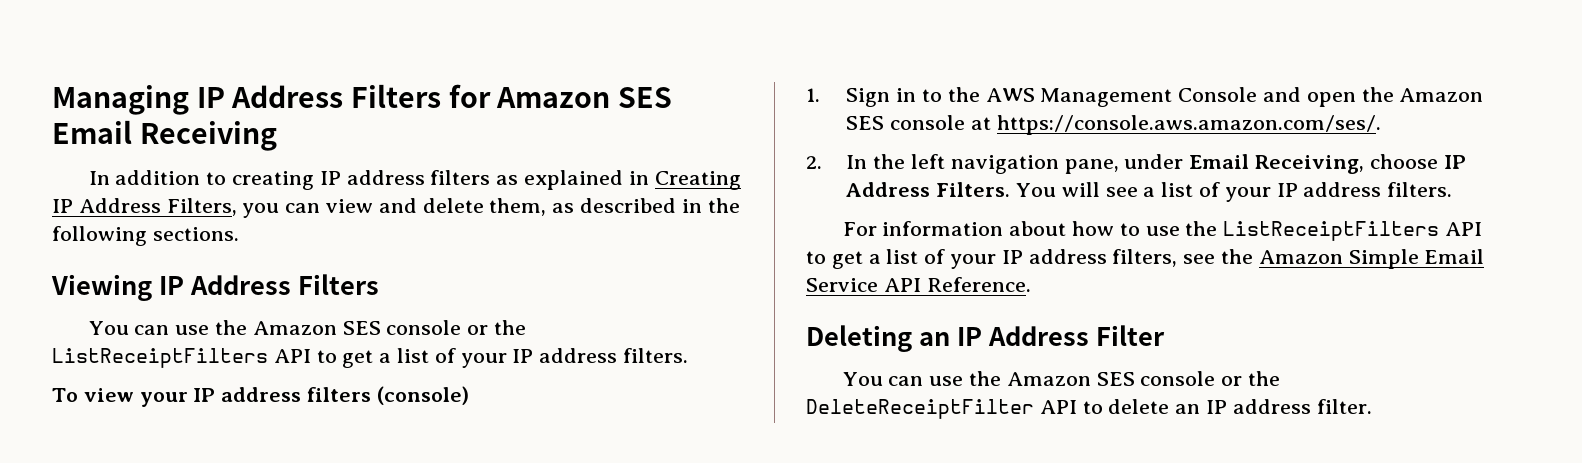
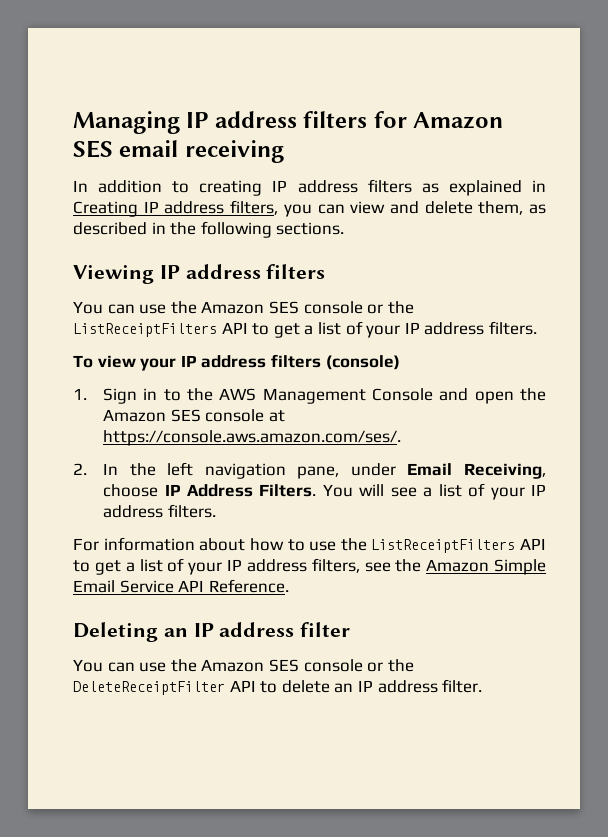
[231,84,442,108] Address Filters -> [214,111,368,128] address filters
[52,120,277,151] Email Receiving -> [119,140,284,163] email receiving
[78,198,237,216] Address Filters, -> [164,200,279,215] address filters,
[189,274,379,295] Address Filters -> [185,264,326,279] address filters
[987,325,1165,346] Address Filter -> [219,622,351,637] address filter

